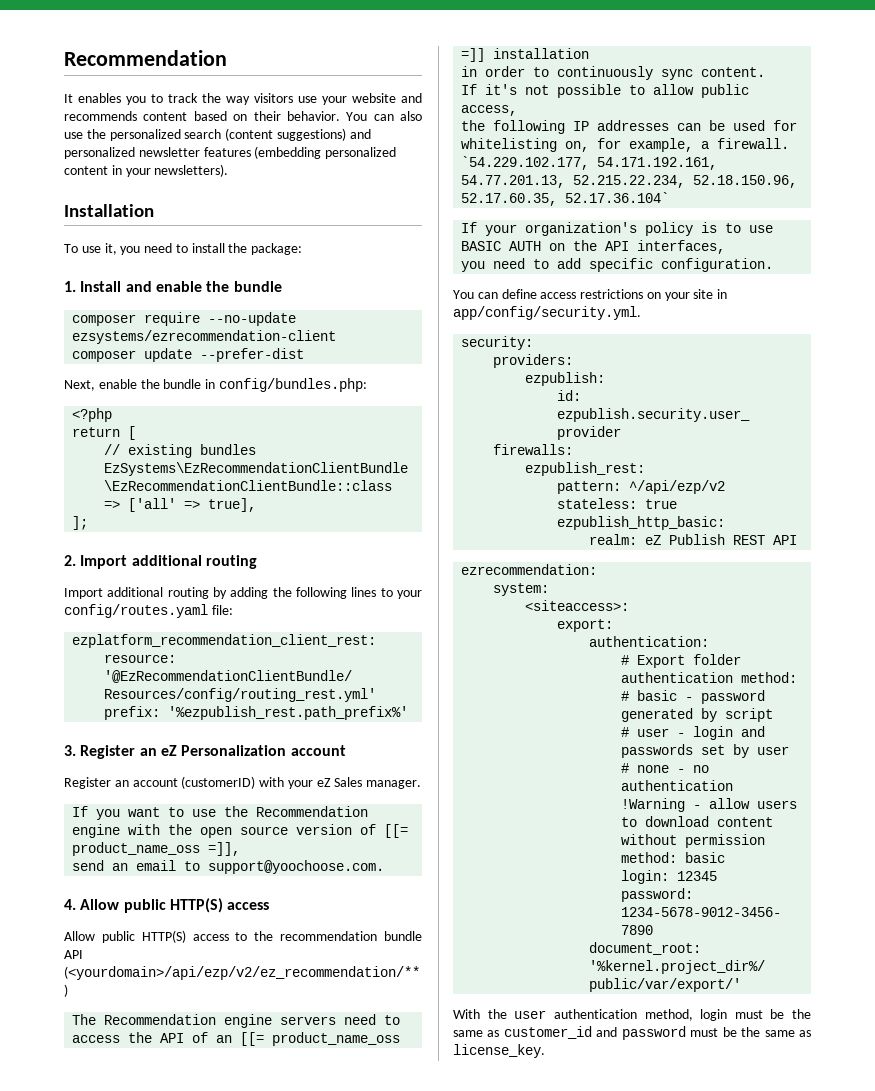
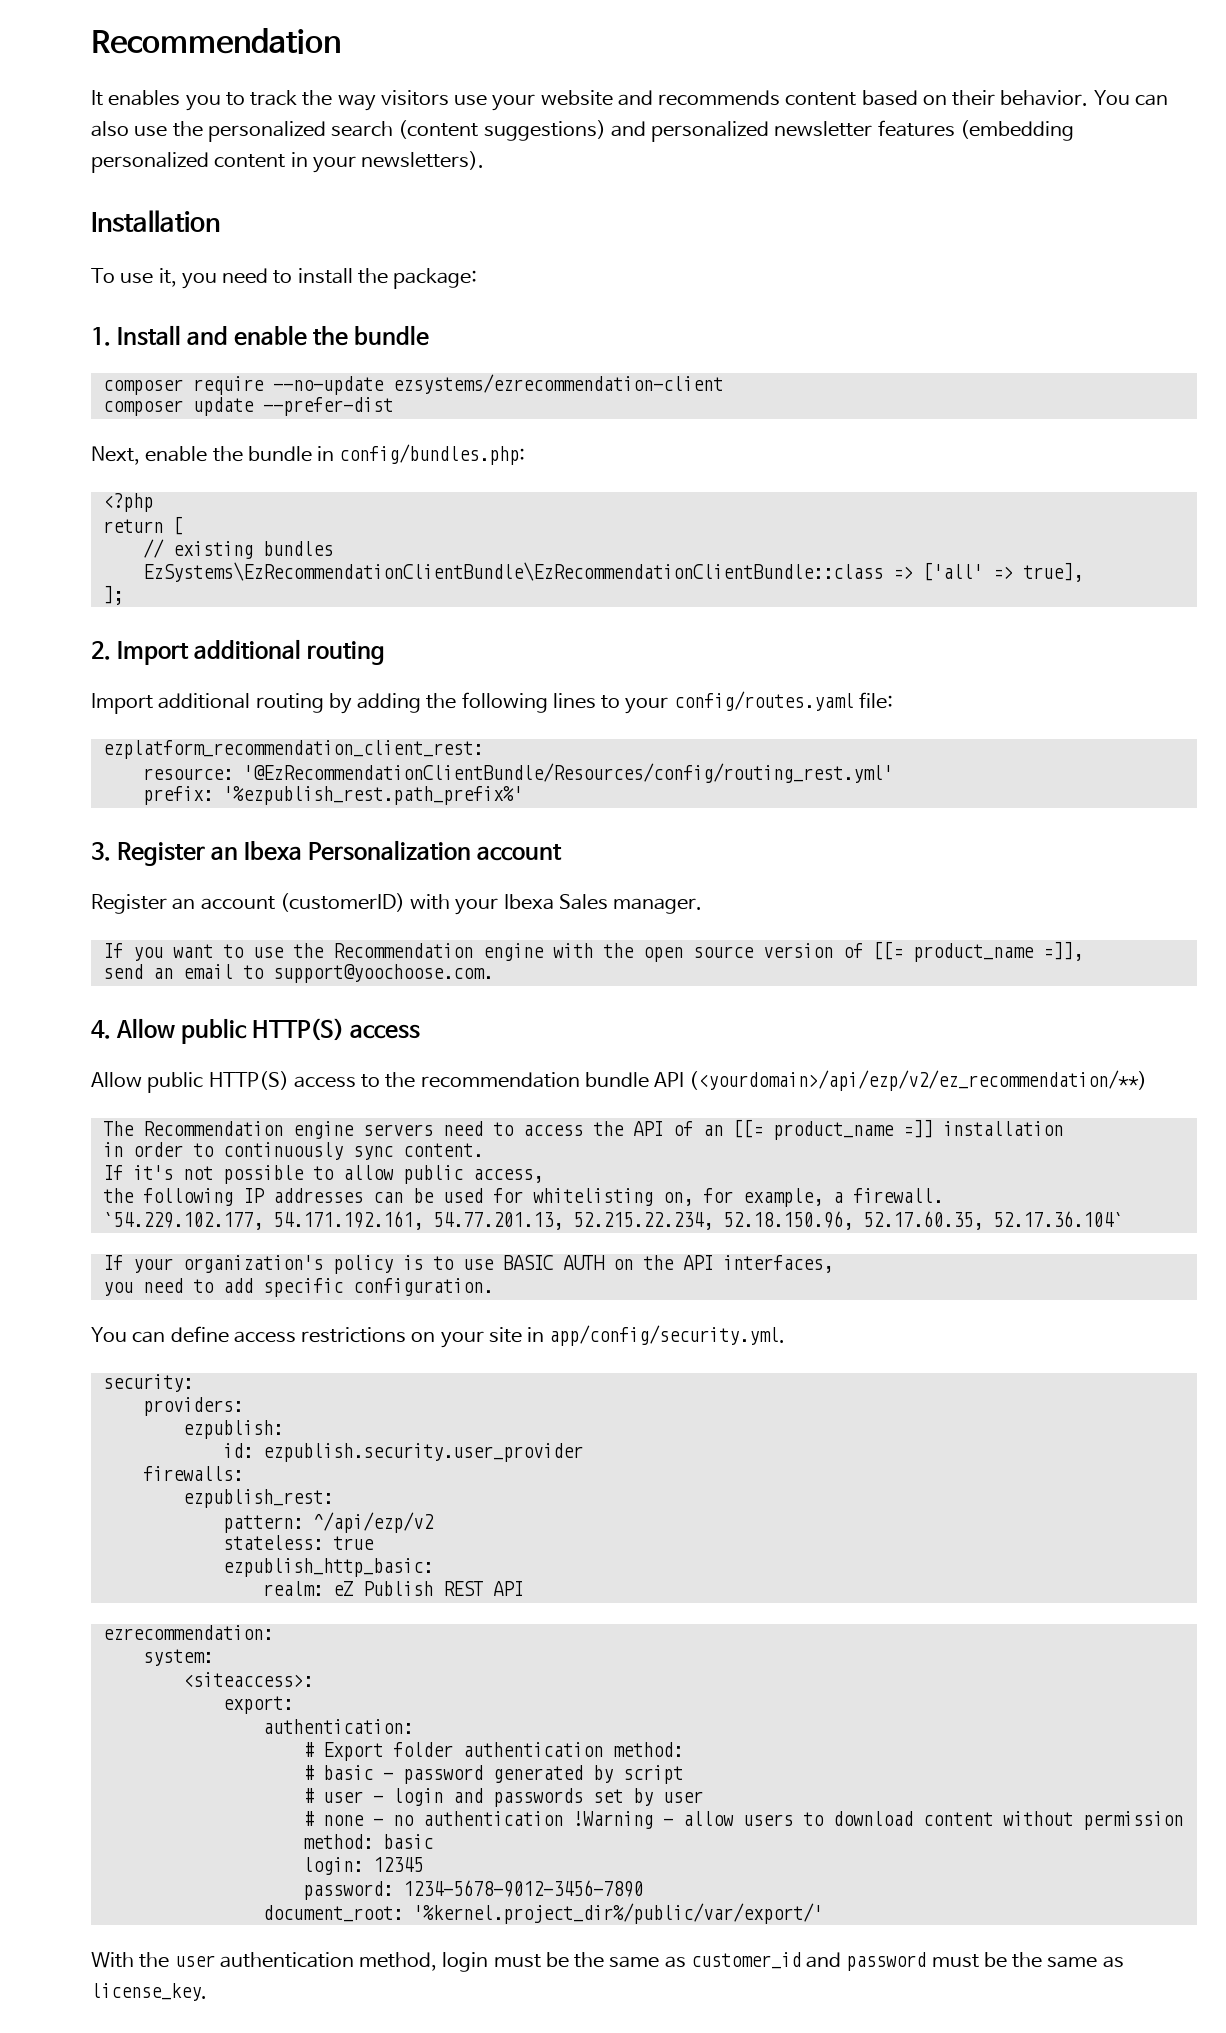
[160,745,177,756] eZ -> [244,841,303,861] Ibexa
[316,778,331,787] eZ -> [503,894,554,910] Ibexa
[72,842,201,856] product_name_oss -> [912,943,1034,962] product_name
[272,1032,401,1046] product_name_oss -> [772,1121,894,1140] product_name

